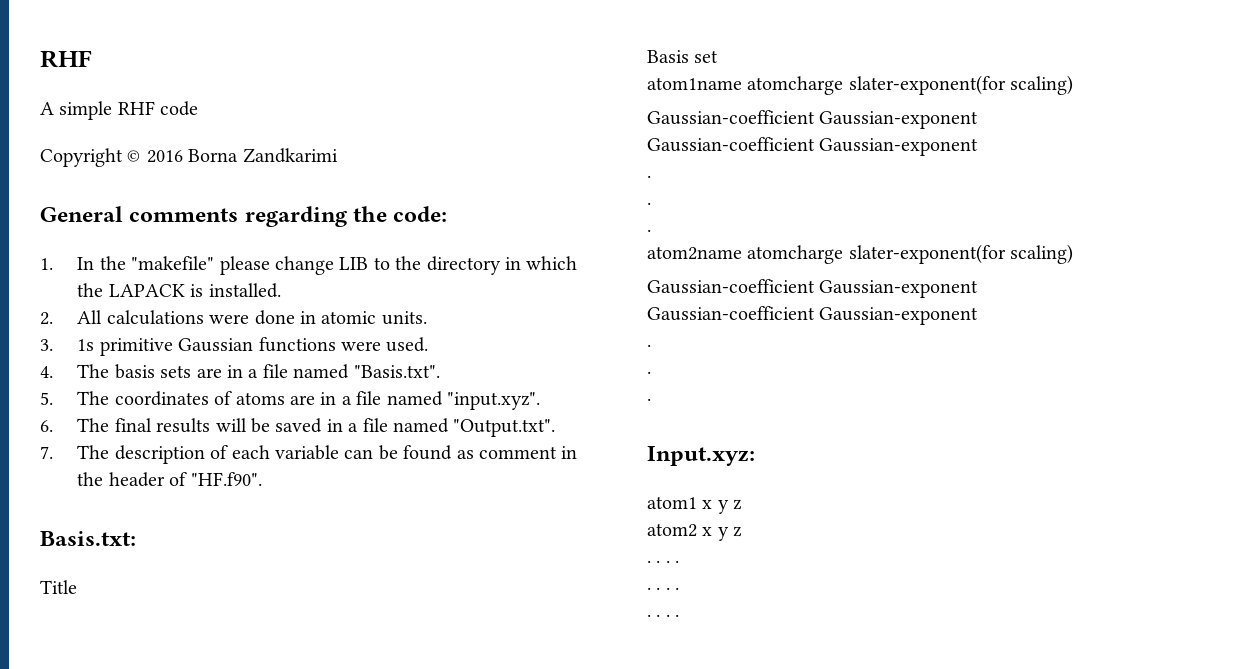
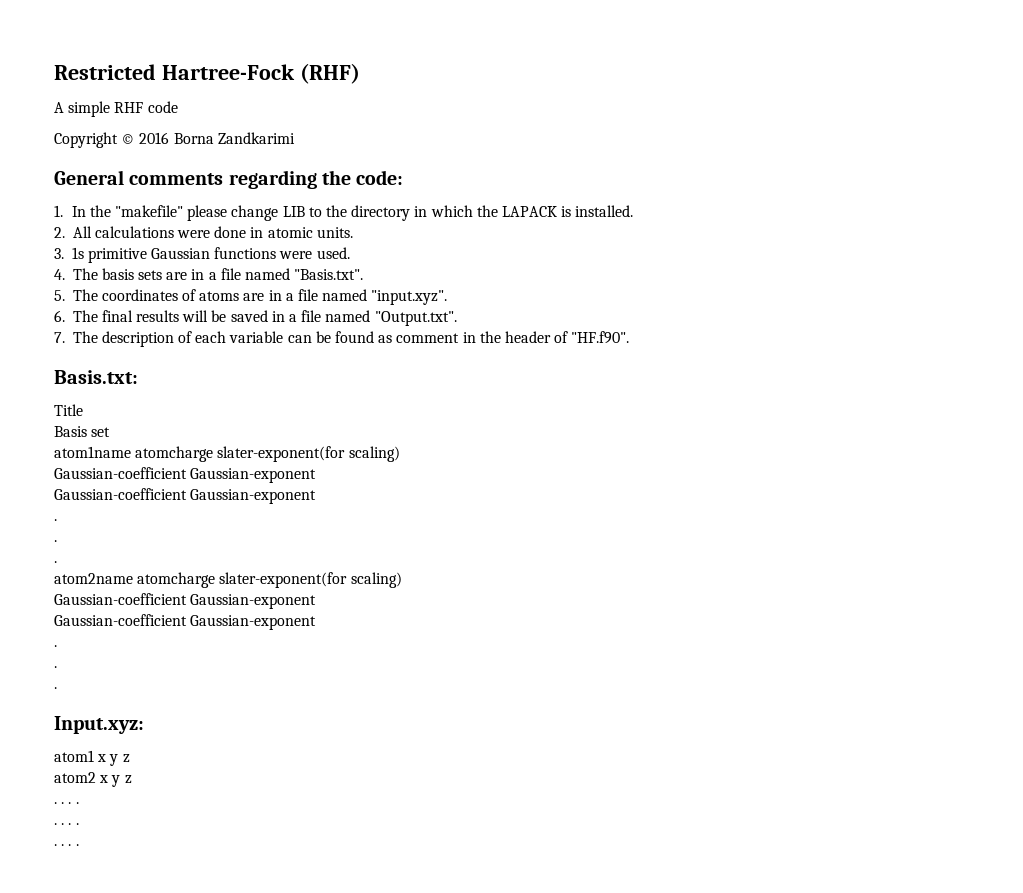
[40,50,92,68] RHF -> [54,63,360,84] Restricted Hartree-Fock (RHF)

